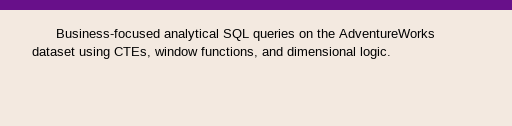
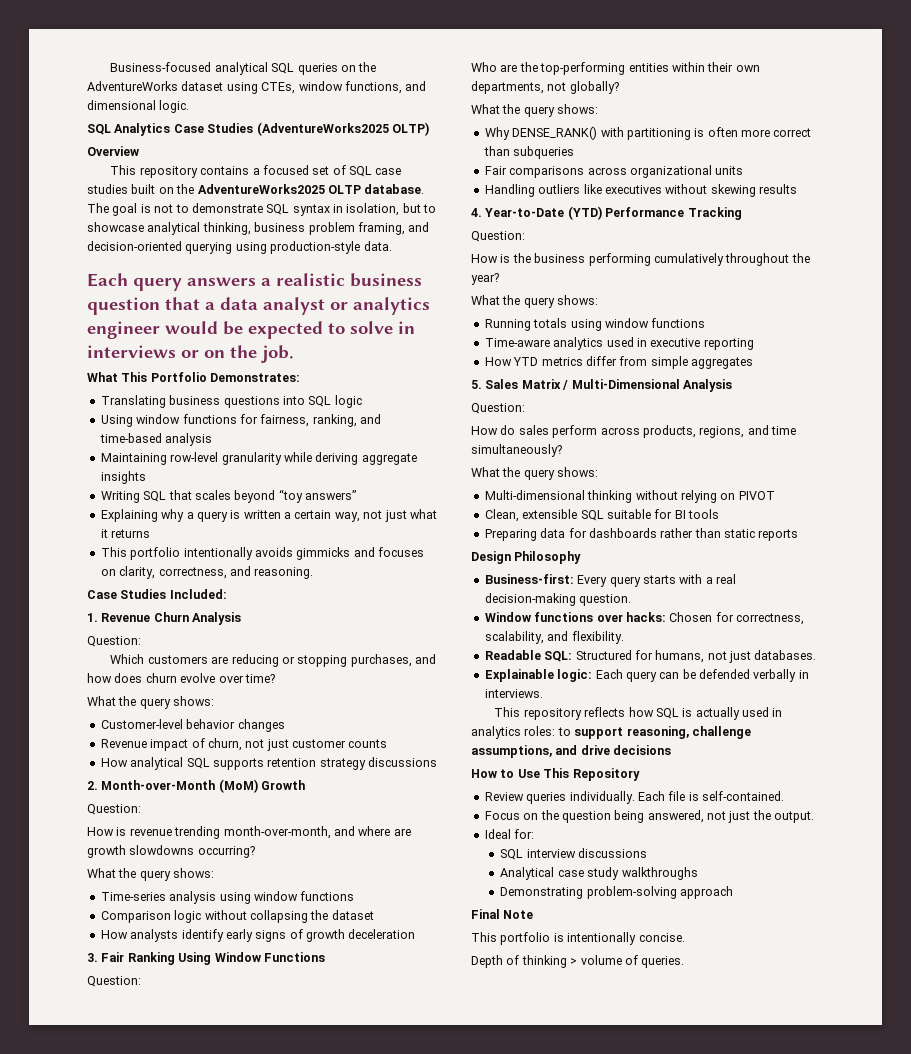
(391, 53) none -> [87,122,429,136] [87,146,139,156] [110,165,402,178] [87,184,425,194] [87,203,437,216] [87,222,430,235] [87,241,392,254] [87,273,422,291] [87,297,430,315] [87,321,415,339] [87,345,294,363] [87,372,301,382] [100,395,362,408] [100,414,381,427] [99,433,213,446] [100,452,417,465] [100,471,146,484] [100,489,356,503] [100,509,437,522] [100,529,151,538] [100,547,424,560] [100,566,314,579] [87,589,227,599] [87,612,242,625] [87,636,141,647] [110,654,437,667] [87,673,275,683] [87,696,215,709] [100,719,285,732] [100,738,388,751] [100,757,437,770] [87,779,306,793] [87,804,141,815] [87,826,411,839] [87,845,255,858] [87,868,215,881] [100,891,355,904] [100,910,374,923] [100,929,416,942] [87,952,325,965] [87,976,141,987] [471,62,760,75] [471,81,619,94] [471,104,599,117] [484,126,812,140] [483,146,575,159] [484,165,744,178] [484,184,797,197] [471,206,742,220] [471,231,525,242] [471,253,810,266] [471,273,499,285] [471,295,599,308] [484,318,706,331] [484,337,754,350] [484,356,753,369] [471,379,732,392] [471,403,525,414] [471,425,796,438] [471,444,562,457] [471,467,599,480] [484,490,775,503] [484,509,719,522] [484,528,799,541] [471,551,582,564] [484,574,736,587] [484,593,632,606] [484,612,804,625] [484,631,624,644] [484,650,817,663] [484,669,809,682] [484,689,543,698] [494,707,783,720] [471,726,751,739] [471,745,672,758] [471,768,640,781] [484,791,784,804] [484,810,815,823] [484,829,535,839] [500,848,648,860] [500,867,698,880] [500,886,734,899] [471,909,534,919] [471,932,685,945] [471,955,685,968] // SQL Analytics Case Studies (AdventureWorks2025 OLTP) // Overview // This repository contains a focused set of SQL case studies built on the AdventureWorks2025 OLTP database. The goal is not to demonstrate SQL syntax in isolation, but to showcase analytical thinking, business problem framing, and decision-oriented querying using production-style data. // Each query answers a realistic business question that a data analyst or analytics engineer would be expected to solve in interviews or on the job. // What This Portfolio Demonstrates: // Translating business questions into SQL logic // Using window functions for fairness, ranking, and time-based analysis // Maintaining row-level granularity while deriving aggregate insights // Writing SQL that scales beyond “toy answers” // Explaining why a query is written a certain way, not just what it returns // This portfolio intentionally avoids gimmicks and focuses on clarity, correctness, and reasoning. // Case Studies Included: // 1. Revenue Churn Analysis // Question: // Which customers are reducing or stopping purchases, and how does churn evolve over time? // What the query shows: // Customer-level behavior changes // Revenue impact of churn, not just customer counts // How analytical SQL supports retention strategy discussions // 2. Month-over-Month (MoM) Growth // Question: // How is revenue trending month-over-month, and where are growth slowdowns occurring? // What the query shows: // Time-series analysis using window functions // Comparison logic without collapsing the dataset // How analysts identify early signs of growth deceleration // 3. Fair Ranking Using Window Functions // Question: // Who are the top-performing entities within their own departments, not globally? // What the query shows: // Why DENSE_RANK() with partitioning is often more correct than subqueries // Fair comparisons across organizational units // Handling outliers like executives without skewing results // 4. Year-to-Date (YTD) Performance Tracking // Question: // How is the business performing cumulatively throughout the year? // What the query shows: // Running totals using window functions // Time-aware analytics used in executive reporting // How YTD metrics differ from simple aggregates // 5. Sales Matrix / Multi-Dimensional Analysis // Question: // How do sales perform across products, regions, and time simultaneously? // What the query shows: // Multi-dimensional thinking without relying on PIVOT // Clean, extensible SQL suitable for BI tools // Preparing data for dashboards rather than static reports // Design Philosophy // Business-first: Every query starts with a real decision-making question. // Window functions over hacks: Chosen for correctness, scalability, and flexibility. // Readable SQL: Structured for humans, not just databases. // Explainable logic: Each query can be defended verbally in interviews. // This repository reflects how SQL is actually used in analytics roles: to support reasoning, challenge assumptions, and drive decisions // How to Use This Repository // Review queries individually. Each file is self-contained. // Focus on the question being answered, not just the output. // Ideal for: // SQL interview discussions // Analytical case study walkthroughs // Demonstrating problem-solving approach // Final Note // This portfolio is intentionally concise. // Depth of thinking > volume of queries.

